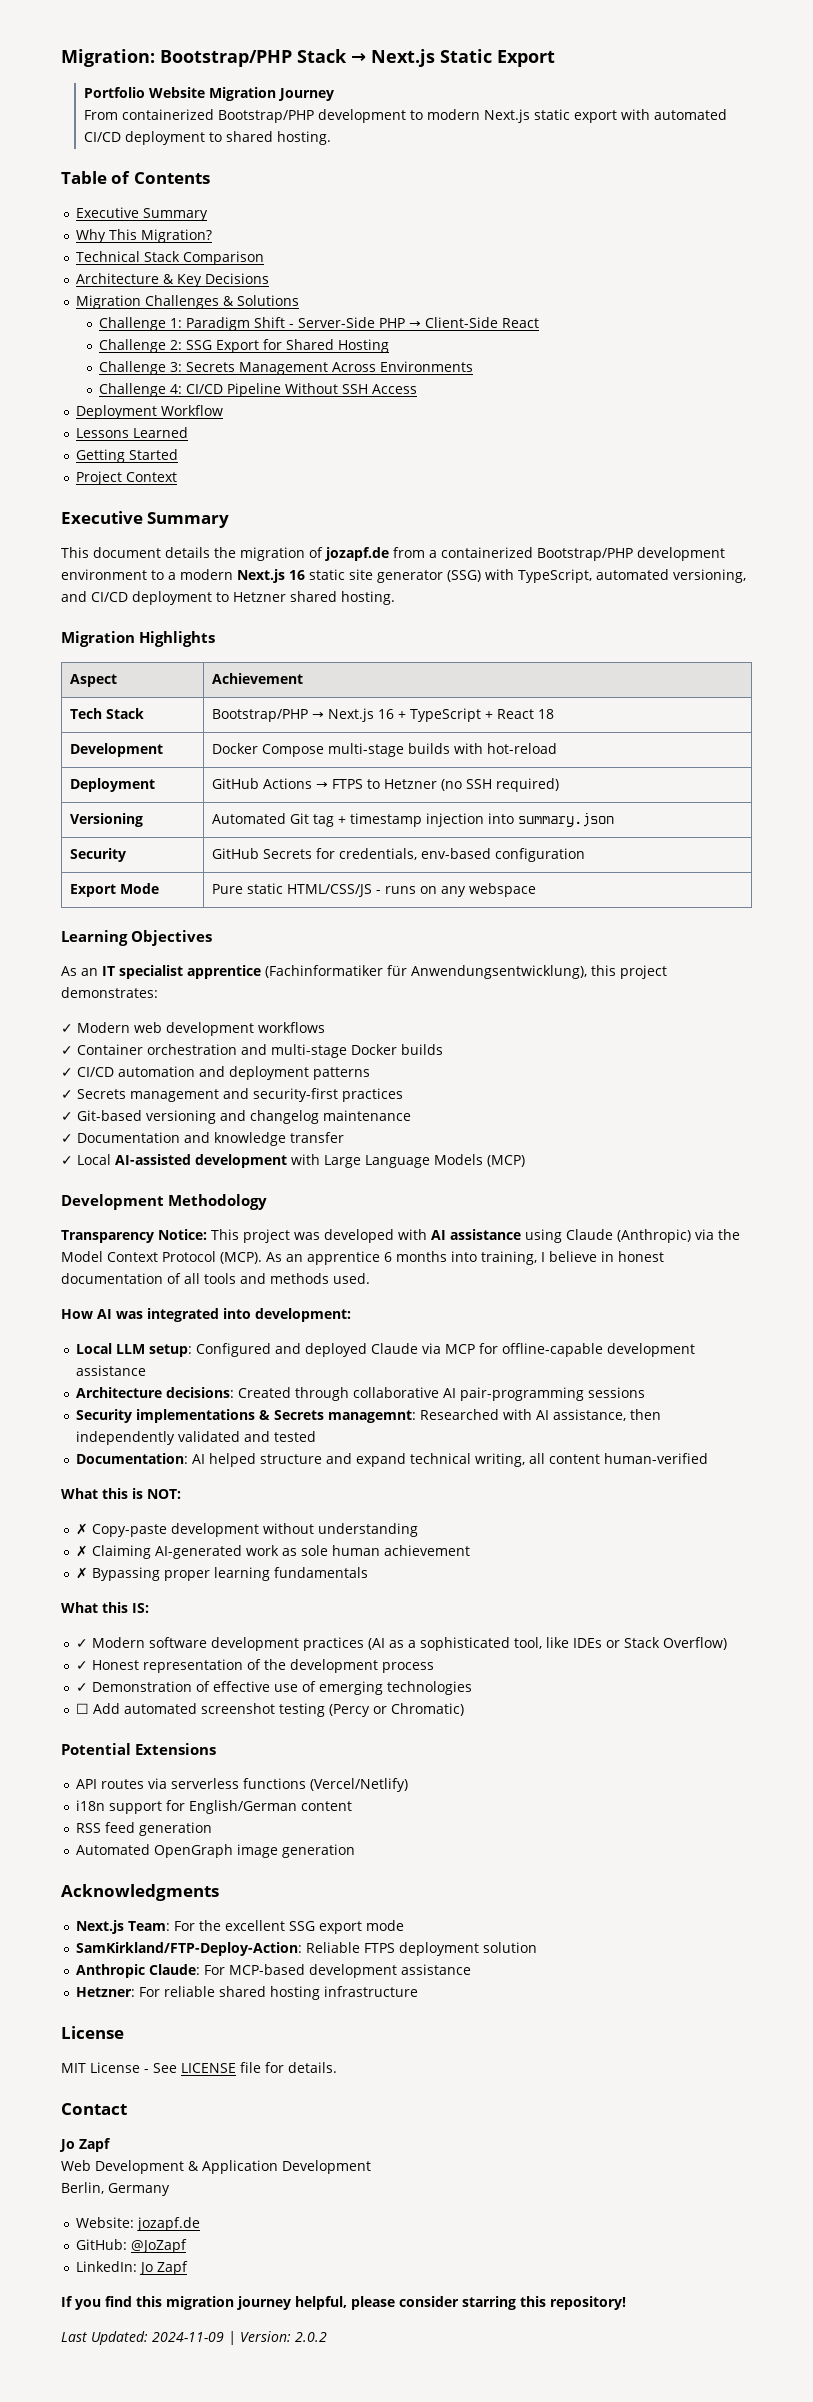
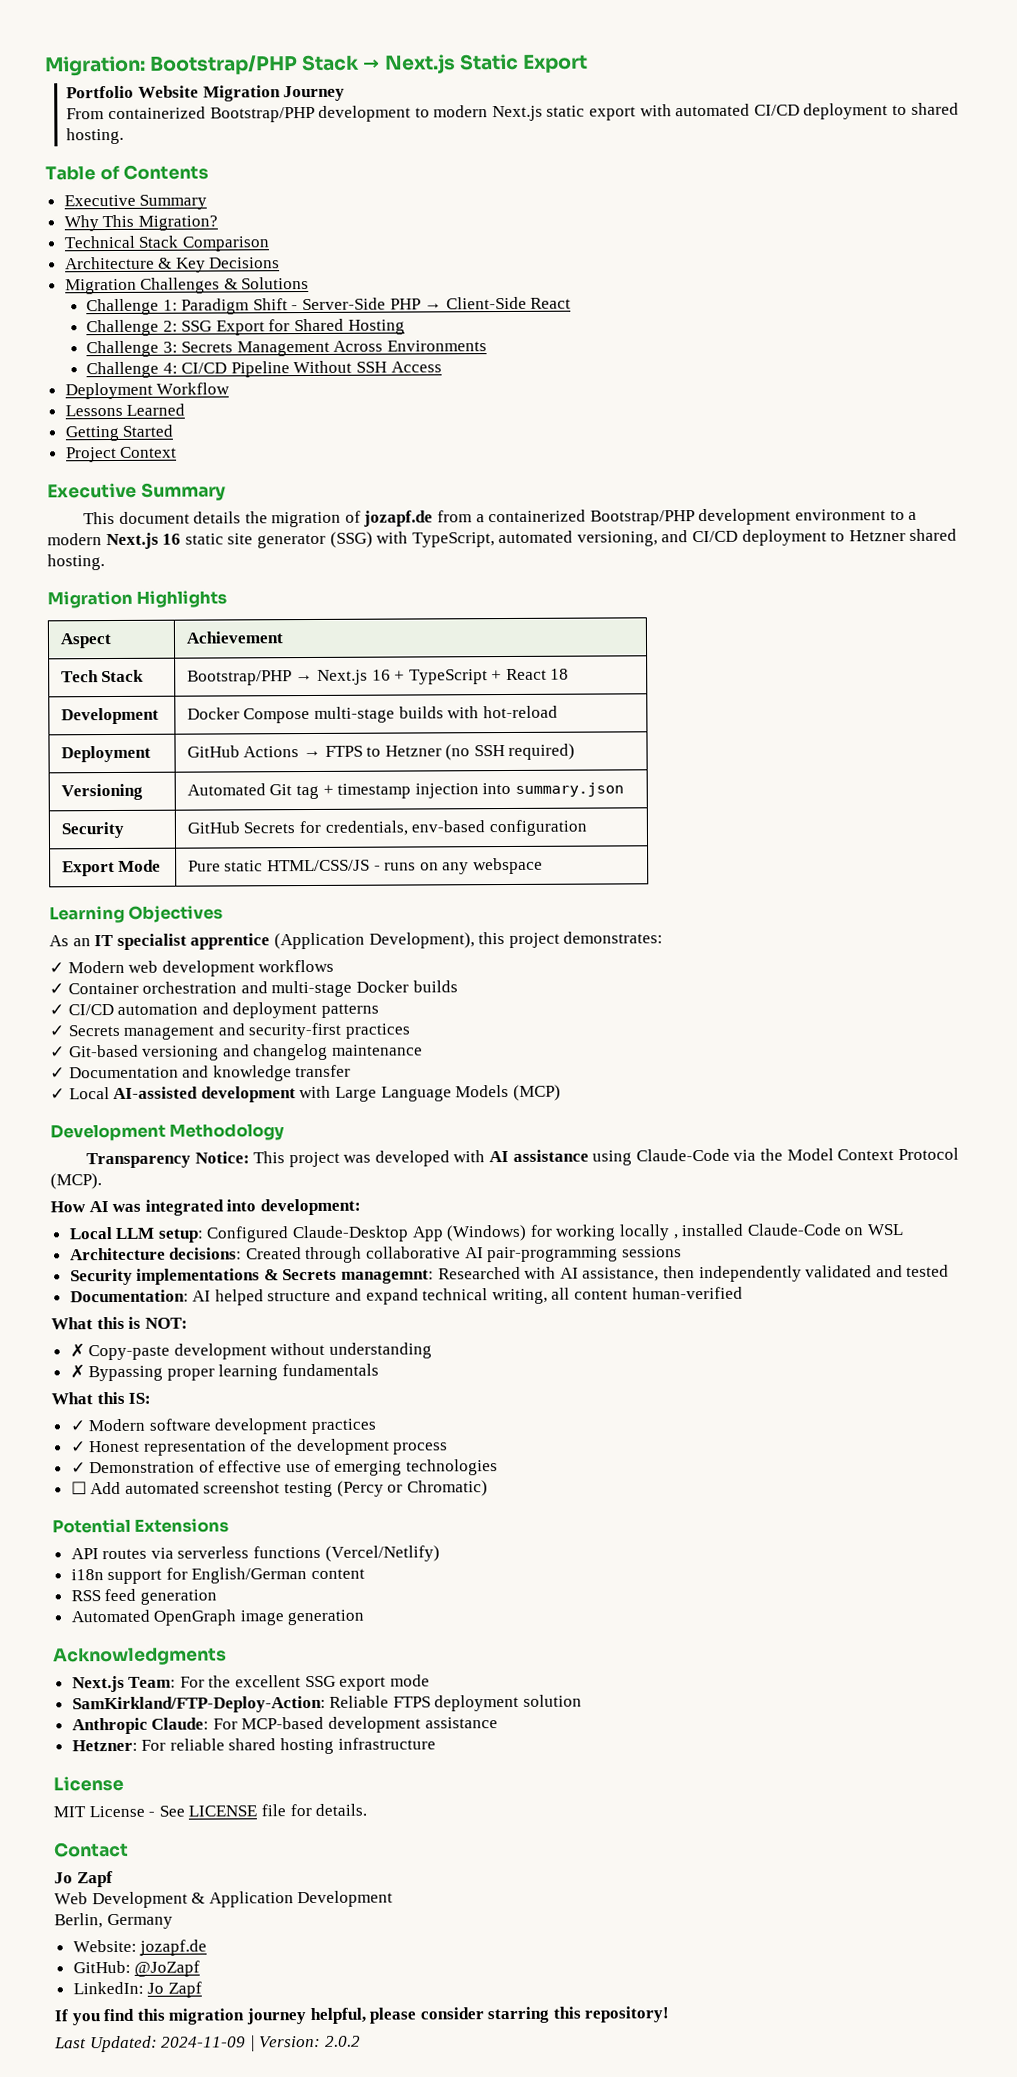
[265,965,587,979] (Fachinformatiker für Anwendungsentwicklung), -> [273,932,475,950] (Application Development),
[566,1229,691,1243] Claude (Anthropic) -> [635,1148,730,1162] Claude-Code
[266,1251,664,1265] [61,1273,370,1284] As an apprentice 6 months into training, I believe in honest documentation of all tools and methods used. -> (102, 1181) none
[275,1343,696,1357] [76,1365,147,1376] and deployed Claude via MCP for offline-capable development assistance -> [292,1223,903,1243] Claude-Desktop App (Windows) for working locally , installed Claude-Code on WSL
[76,1545,471,1559] // ✗ Claiming AI-generated work as sole human achievement -> (433, 1350) none
[368,1637,728,1651] (AI as a sophisticated tool, like IDEs or Stack Overflow) -> (377, 1426) none

